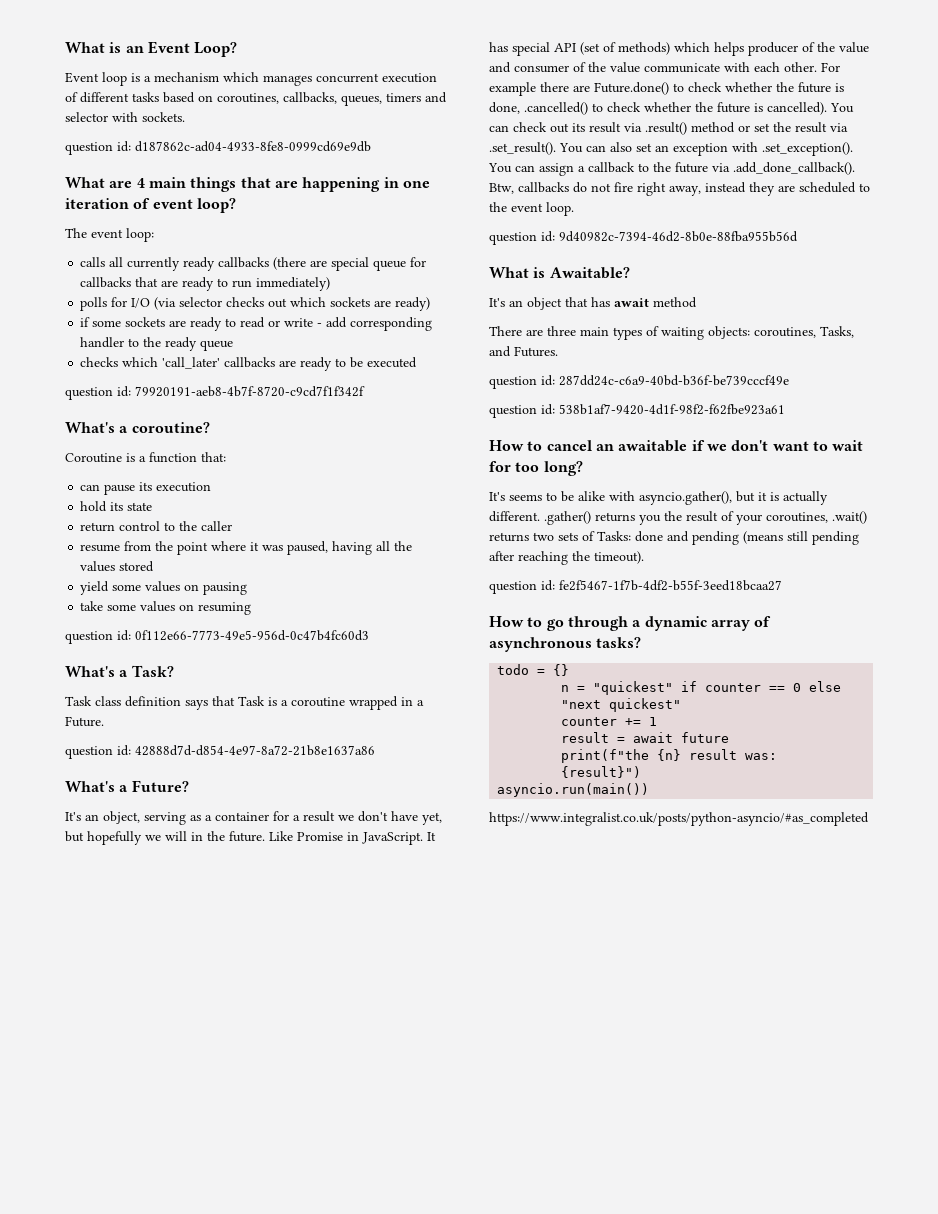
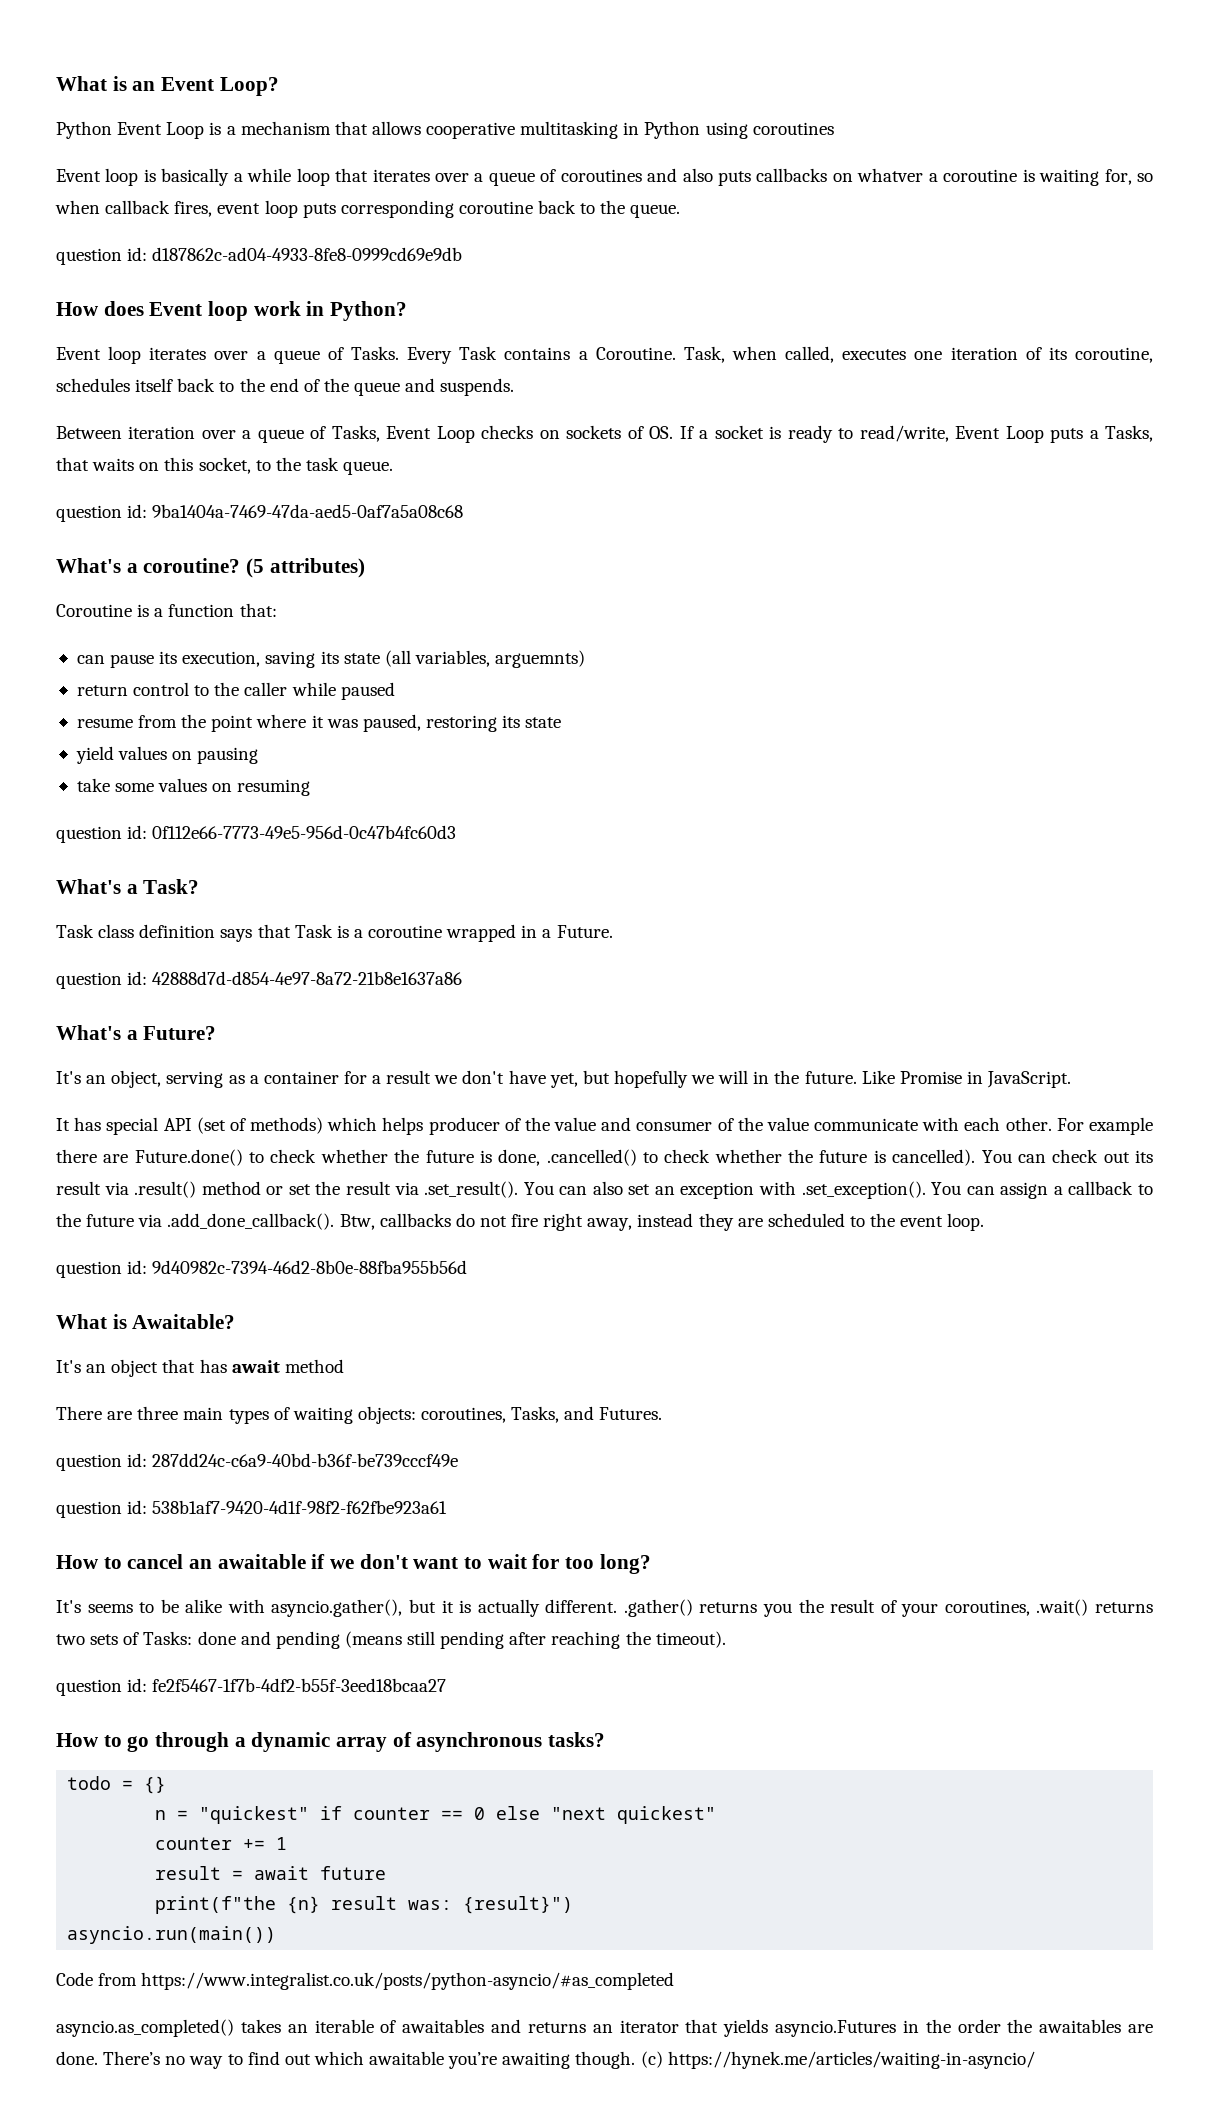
[65,72,437,86] [65,92,447,106] [65,112,185,122] [65,141,371,155] [65,177,430,192] [65,198,236,213] [65,228,154,242] [80,257,427,271] [80,277,331,291] [80,297,431,311] [80,317,433,331] [80,337,234,351] [80,357,418,371] [65,386,365,400] Event loop is a mechanism which manages concurrent execution of different tasks based on coroutines, callbacks, queues, timers and selector with sockets. // question id: d187862c-ad04-4933-8fe8-0999cd69e9db // What are 4 main things that are happening in one iteration of event loop? // The event loop: // calls all currently ready callbacks (there are special queue for callbacks that are ready to run immediately) // polls for I/O (via selector checks out which sockets are ready) // if some sockets are ready to read or write - add corresponding handler to the ready queue // checks which 'call_later' callbacks are ready to be executed // question id: 79920191-aeb8-4b7f-8720-c9cd7f1f342f -> [56,121,834,139] [56,168,1154,186] [55,200,681,218] [56,247,463,265] [56,301,408,321] [56,346,1153,364] [56,378,515,396] [56,425,1154,443] [56,457,394,475] [56,504,464,522] Python Event Loop is a mechanism that allows cooperative multitasking in Python using coroutines // Event loop is basically a while loop that iterates over a queue of coroutines and also puts callbacks on whatver a coroutine is waiting for, so when callback fires, event loop puts corresponding coroutine back to the queue. // question id: d187862c-ad04-4933-8fe8-0999cd69e9db // How does Event loop work in Python? // Event loop iterates over a queue of Tasks. Every Task contains a Coroutine. Task, when called, executes one iteration of its coroutine, schedules itself back to the end of the queue and suspends. // Between iteration over a queue of Tasks, Event Loop checks on sockets of OS. If a socket is ready to read/write, Event Loop puts a Tasks, that waits on this socket, to the task queue. // question id: 9ba1404a-7469-47da-aed5-0af7a5a08c68
(210, 427) none -> [246,558,365,578] (5 attributes)
[156,482,212,492] [80,501,153,512] execution // hold its state -> [182,650,586,668] execution, saving its state (all variables, arguemnts)
(233, 526) none -> [291,682,395,700] while paused
[332,541,413,555] [80,561,155,572] having all the values stored -> [425,715,562,732] restoring its state
[112,584,142,591] some -> (114, 755) none
(423, 838) none -> (1072, 1079) //
(650, 790) none -> [56,1972,138,1986] Code from
(869, 819) none -> [56,2019,1154,2037] [56,2051,1035,2069] // asyncio.as_completed() takes an iterable of awaitables and returns an iterator that yields asyncio.Futures in the order the awaitables are done. There’s no way to find out which awaitable you’re awaiting though. (c) https://hynek.me/articles/waiting-in-asyncio/

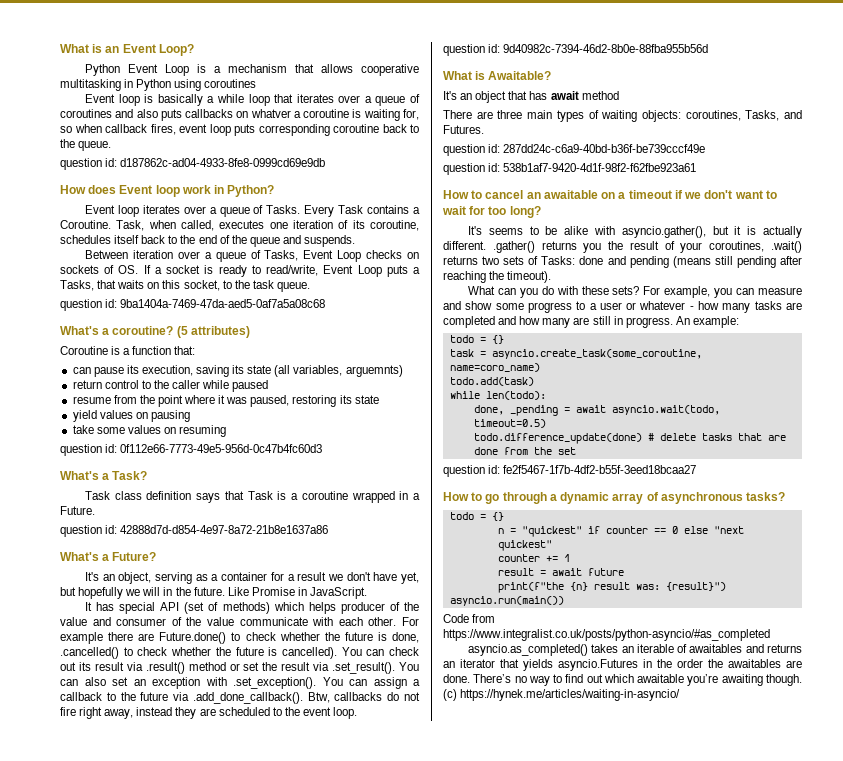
(306, 1561) none -> [601,190,672,199] on a timeout
(726, 1639) none -> [468,286,802,298] [443,301,803,313] [443,316,739,328] [449,335,504,344] [449,349,702,359] [449,363,540,372] [449,377,534,386] [449,391,546,400] [473,405,720,416] [473,419,546,428] [473,433,786,444] [473,447,576,455] // What can you do with these sets? For example, you can measure and show some progress to a user or whatever - how many tasks are completed and how many are still in progress. An example: // todo = {} // task = asyncio.create_task(some_coroutine, name=coro_name) // todo.add(task) // while len(todo): // done, _pending = await asyncio.wait(todo, timeout=0.5) // todo.difference_update(done) # delete tasks that are done from the set

